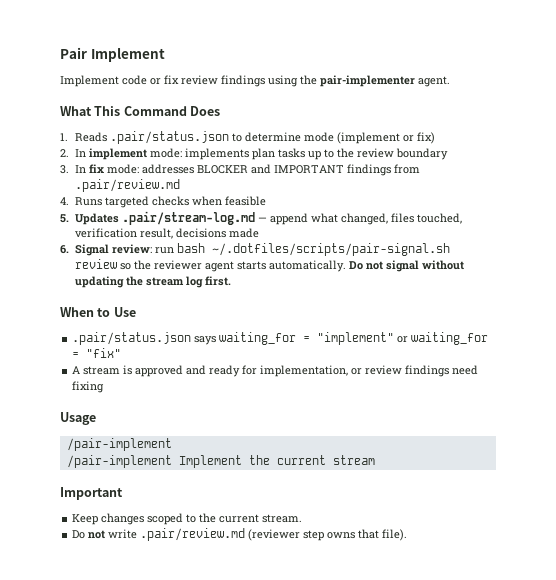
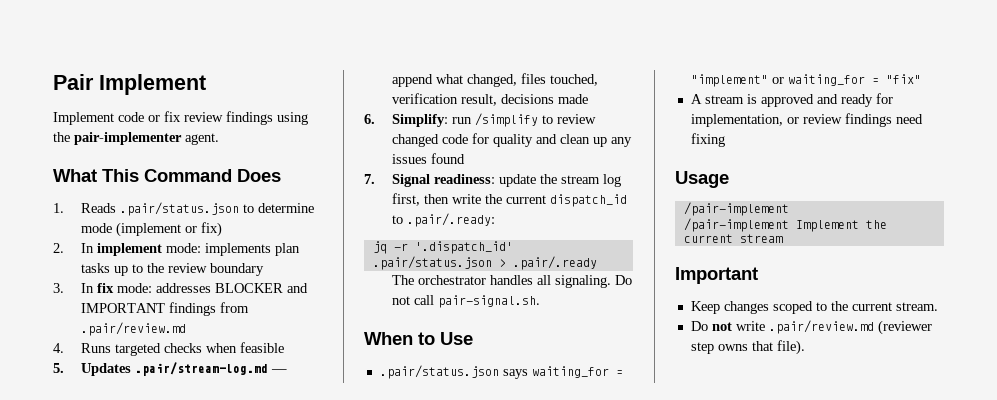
[74,243,450,256] [74,259,464,272] [74,276,231,288] Signal review: run bash ~/.dotfiles/scripts/pair-signal.sh review so the reviewer agent starts automatically. Do not signal without updating the stream log first. -> [392,113,597,127] [392,133,633,147] [392,153,466,164] [364,174,622,187] [392,193,628,207] [392,213,496,227] [372,241,513,254] [372,256,597,270] [392,275,633,288] [392,295,541,308] Simplify: run /simplify to review changed code for quality and clean up any issues found // 7. Signal readiness: update the stream log first, then write the current dispatch_id to .pair/.ready: // jq -r '.dispatch_id' .pair/status.json > .pair/.ready // The orchestrator handles all signaling. Do not call pair-signal.sh.

